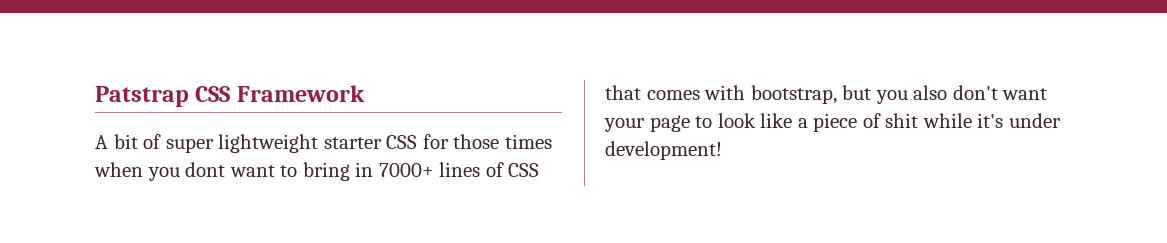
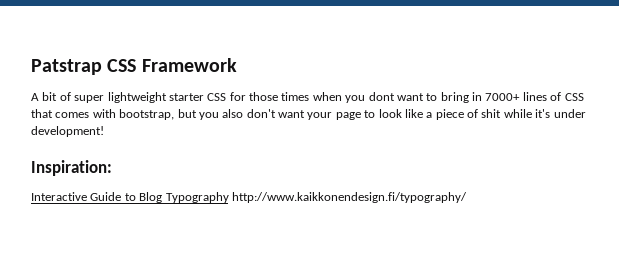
(722, 150) none -> [31,160,112,176] [31,192,467,203] // Inspiration: // Interactive Guide to Blog Typography http://www.kaikkonendesign.fi/typography/

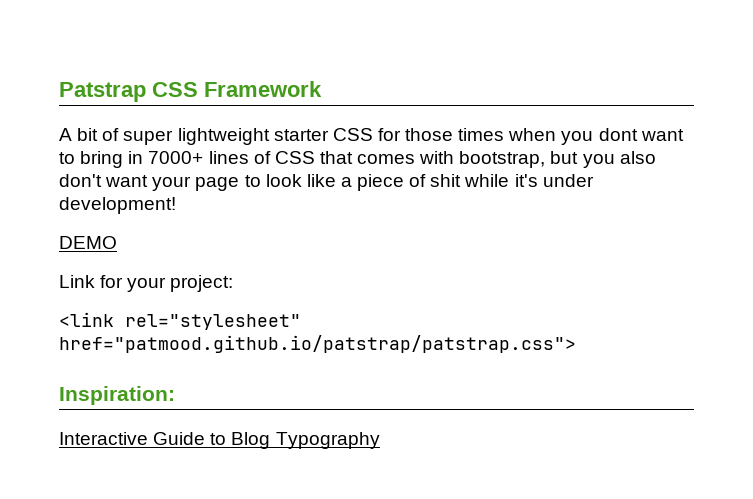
(104, 131) none -> [59,236,117,249] [59,275,234,292] [59,312,301,330] [59,335,576,353] // DEMO // Link for your project: // <link rel="stylesheet" href="patmood.github.io/patstrap/patstrap.css">
[231,192,467,203] http://www.kaikkonendesign.fi/typography/ -> (380, 440) none

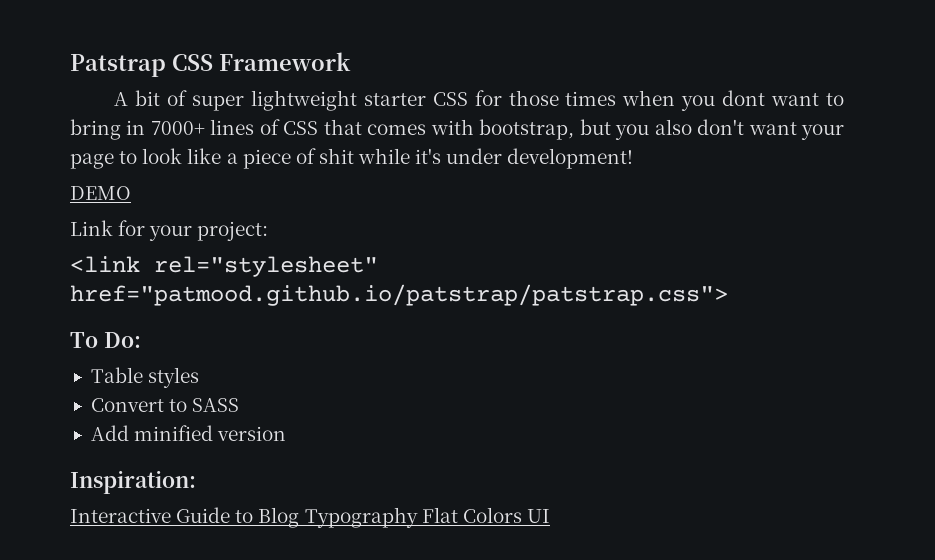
(576, 344) none -> [70,332,141,348] [90,367,200,388] [90,398,240,412] [90,425,287,441] // To Do: // Table styles // Convert to SASS // Add minified version
(380, 440) none -> [421,507,550,523] Flat Colors UI

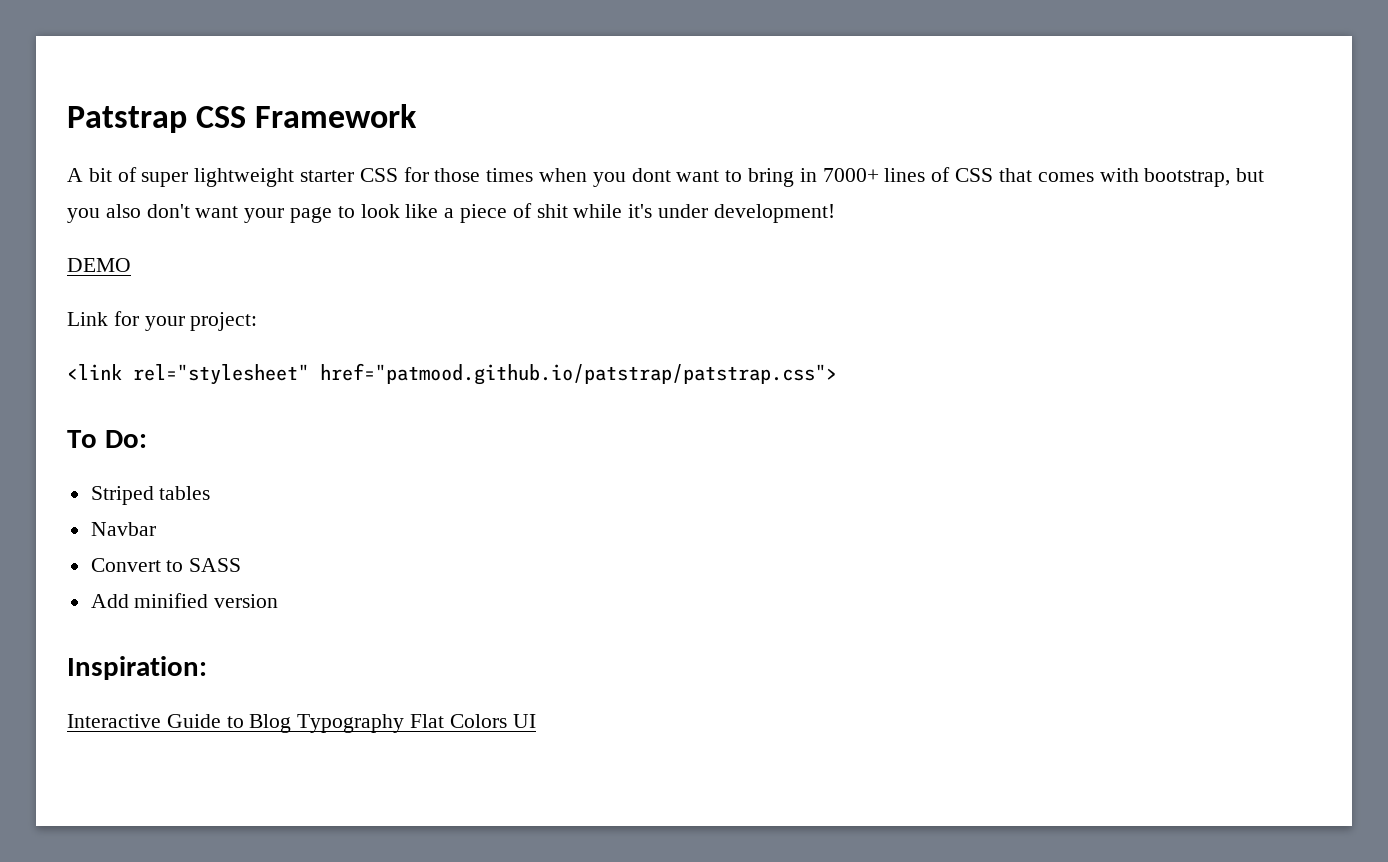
[90,367,200,388] Table styles -> [90,486,211,505] [90,522,156,536] Striped tables // Navbar

